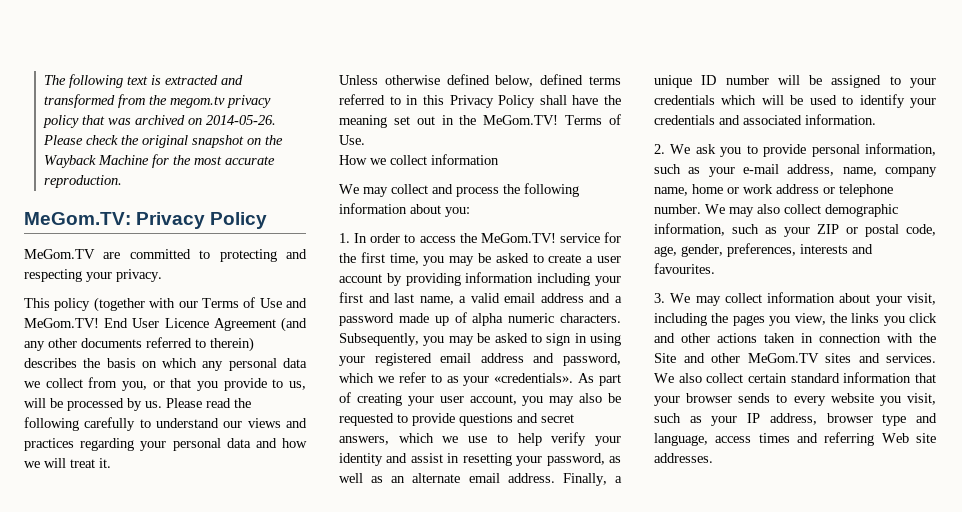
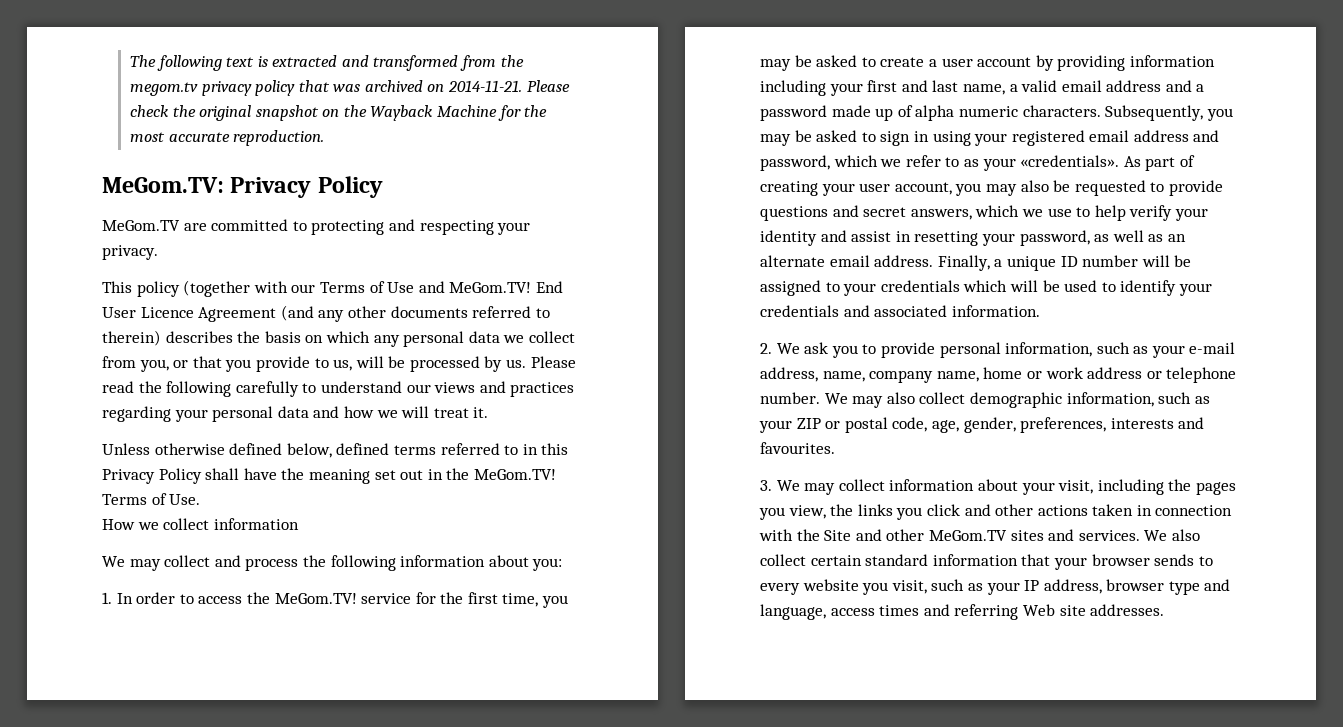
[206,115,277,125] 2014-05-26. -> [448,80,523,92] 2014-11-21.

